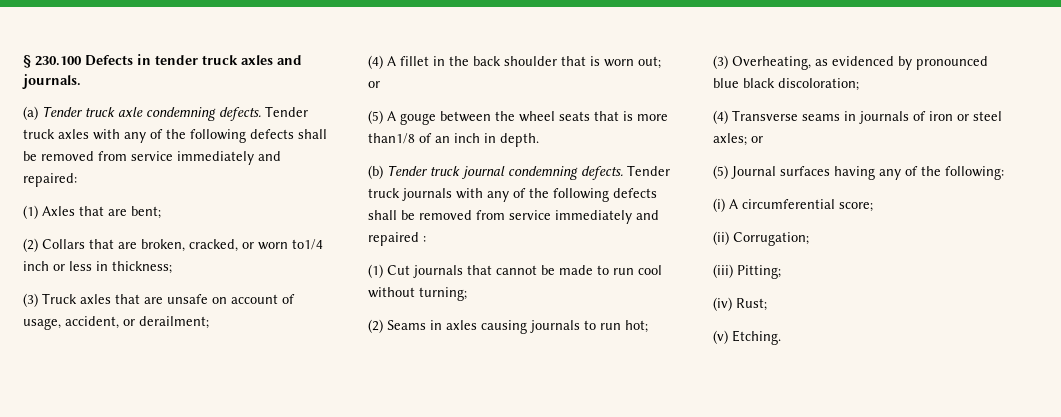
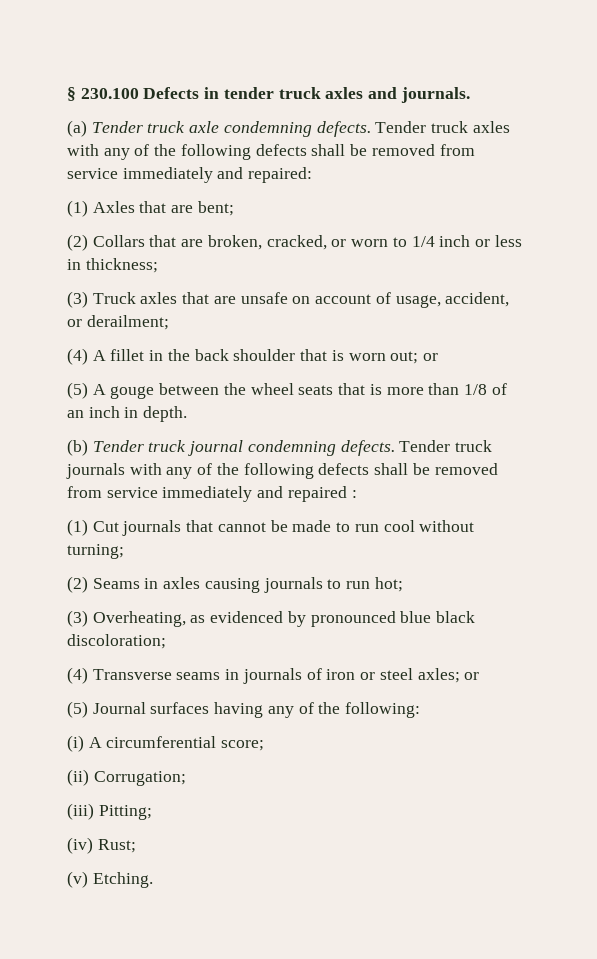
[292,239,323,250] to1/4 -> [392,236,435,247] to 1/4
[368,133,415,144] than1/8 -> [428,383,487,395] than 1/8

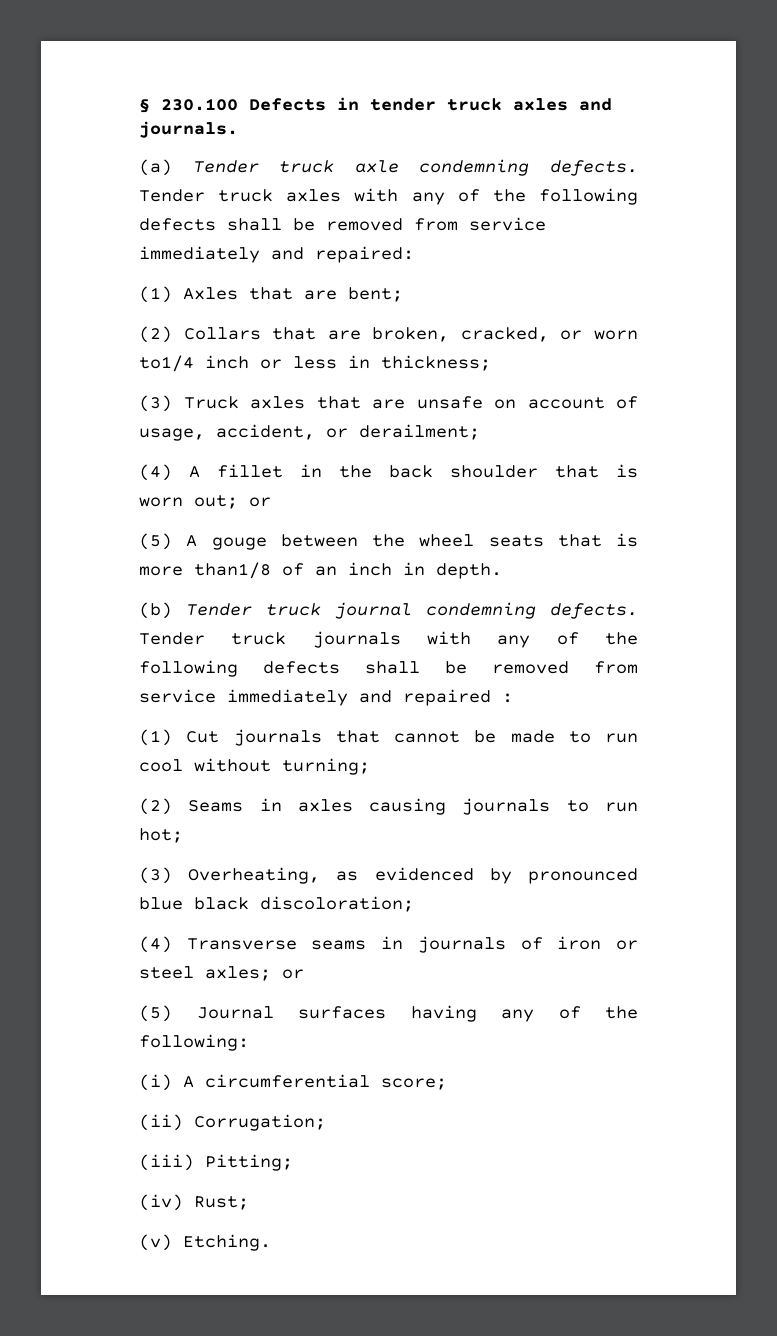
[392,236,435,247] to 1/4 -> [139,355,194,372] to1/4
[428,383,487,395] than 1/8 -> [194,562,271,579] than1/8

